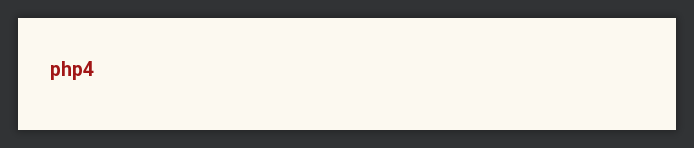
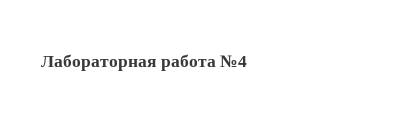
[50,61,94,80] php4 -> [41,54,248,71] Лабораторная работа №4

